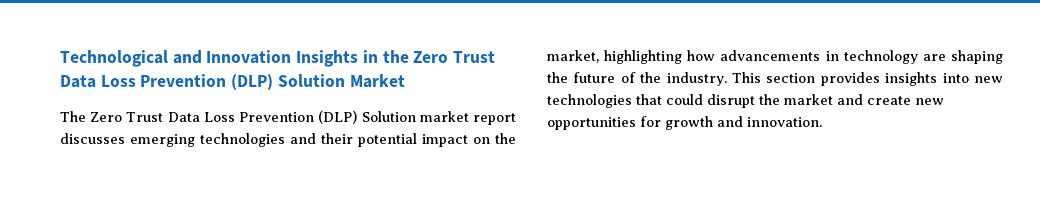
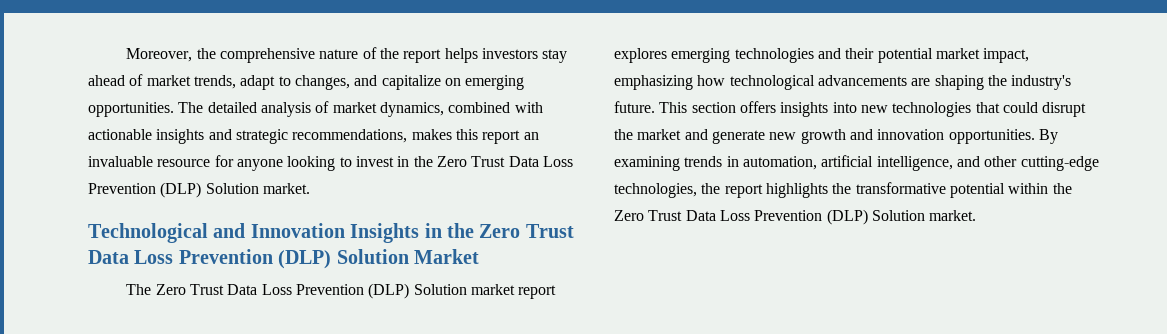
(60, 58) none -> [126,47,568,63] [88,74,525,90] [88,101,543,117] [88,129,539,144] [88,155,573,171] [88,182,310,198] Moreover, the comprehensive nature of the report helps investors stay ahead of market trends, adapt to changes, and capitalize on emerging opportunities. The detailed analysis of market dynamics, combined with actionable insights and strategic recommendations, makes this report an invaluable resource for anyone looking to invest in the Zero Trust Data Loss Prevention (DLP) Solution market. //
[60,133,125,144] discusses -> [614,48,667,63] explores
[422,133,516,147] [547,50,1004,64] [547,72,727,86] impact on the market, highlighting how advancements in technology are shaping the future of the industry. -> [935,48,1030,63] [614,75,1072,90] [614,101,655,113] market impact, emphasizing how technological advancements are shaping the industry's future.
[820,72,880,86] provides -> [739,101,776,113] offers
[867,96,944,105] [547,116,822,130] create new opportunities for growth and innovation. -> [711,129,1058,144] [614,155,1099,171] [614,182,1072,198] [614,209,977,225] generate new growth and innovation opportunities. By examining trends in automation, artificial intelligence, and other cutting-edge technologies, the report highlights the transformative potential within the Zero Trust Data Loss Prevention (DLP) Solution market.

